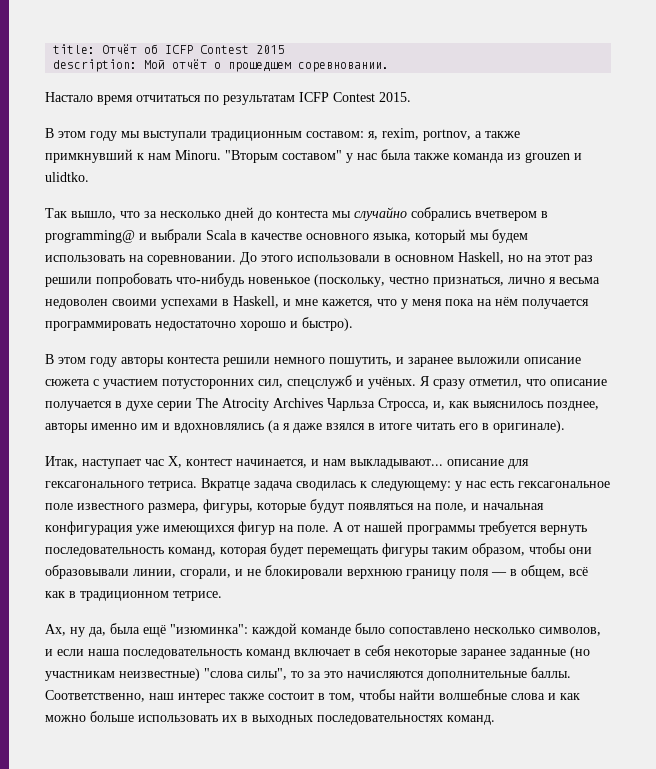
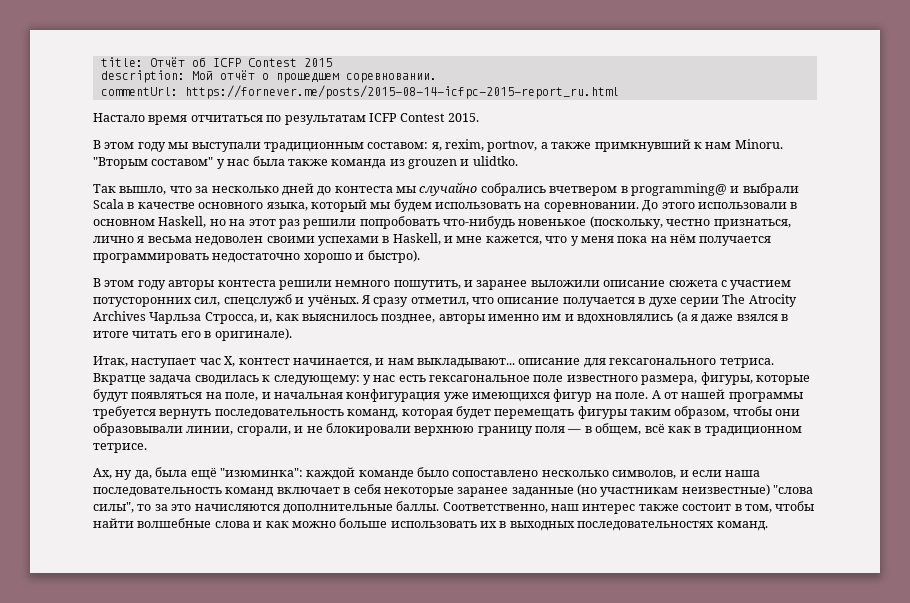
(390, 67) none -> [100,85,619,99] // commentUrl: https://fornever.me/posts/2015-08-14-icfpc-2015-report_ru.html

